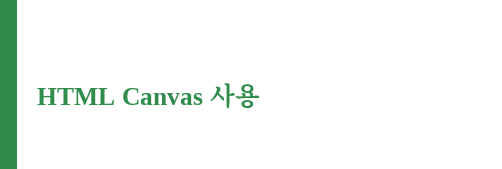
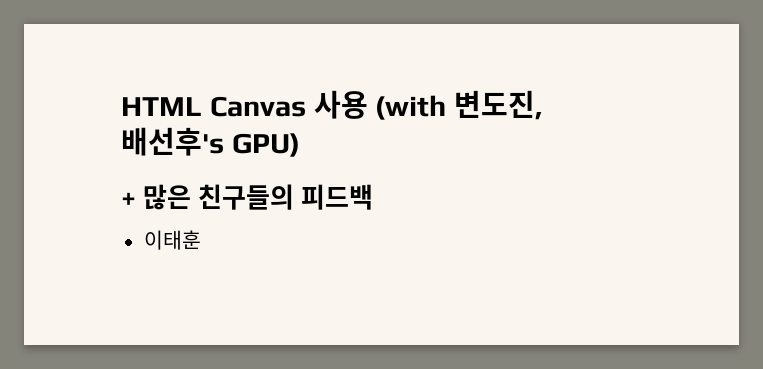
(260, 96) none -> [375,90,543,120] [121,127,300,157] [121,184,374,210] [143,230,201,250] (with 변도진, 배선후's GPU) // + 많은 친구들의 피드백 // 이태훈

